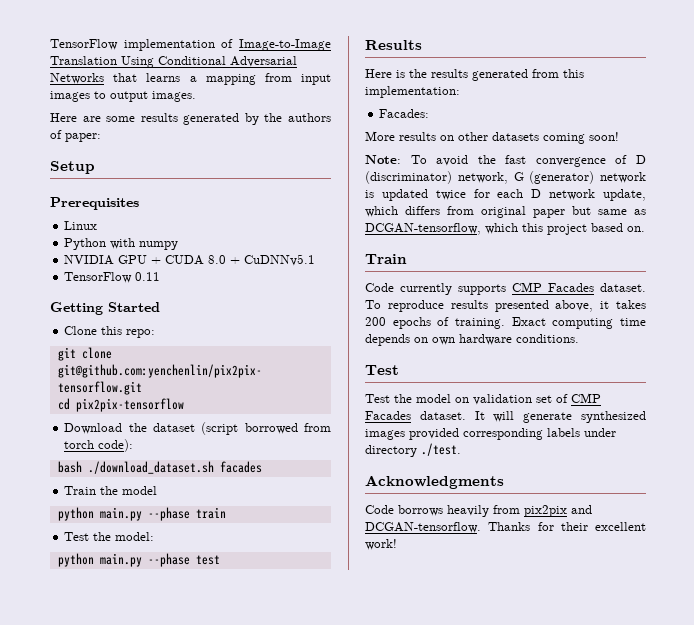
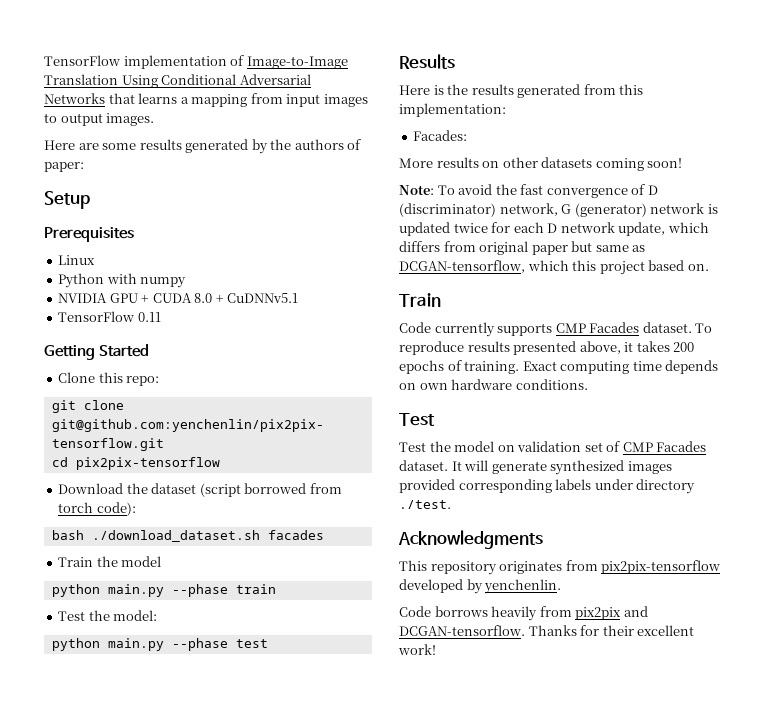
(504, 482) none -> [399,560,721,575] [399,579,562,594] // This repository originates from pix2pix-tensorflow developed by yenchenlin.

